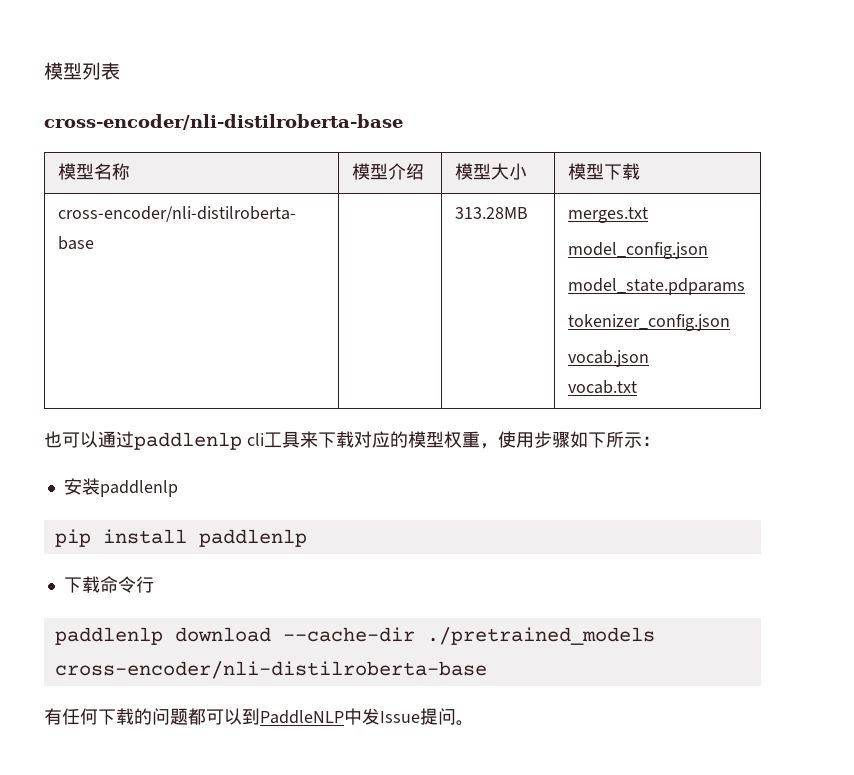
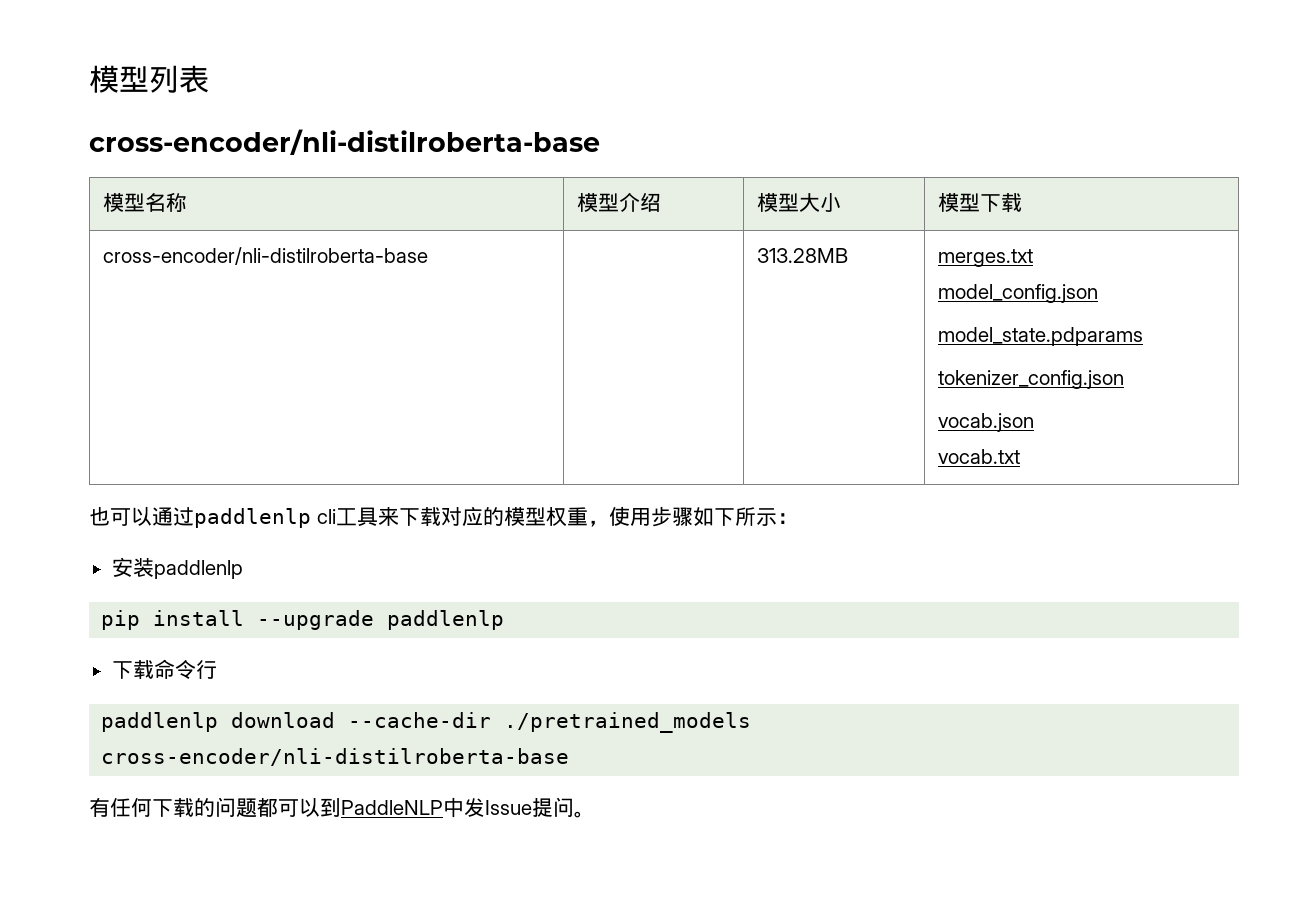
(187, 536) none -> [257,610,375,630] --upgrade

